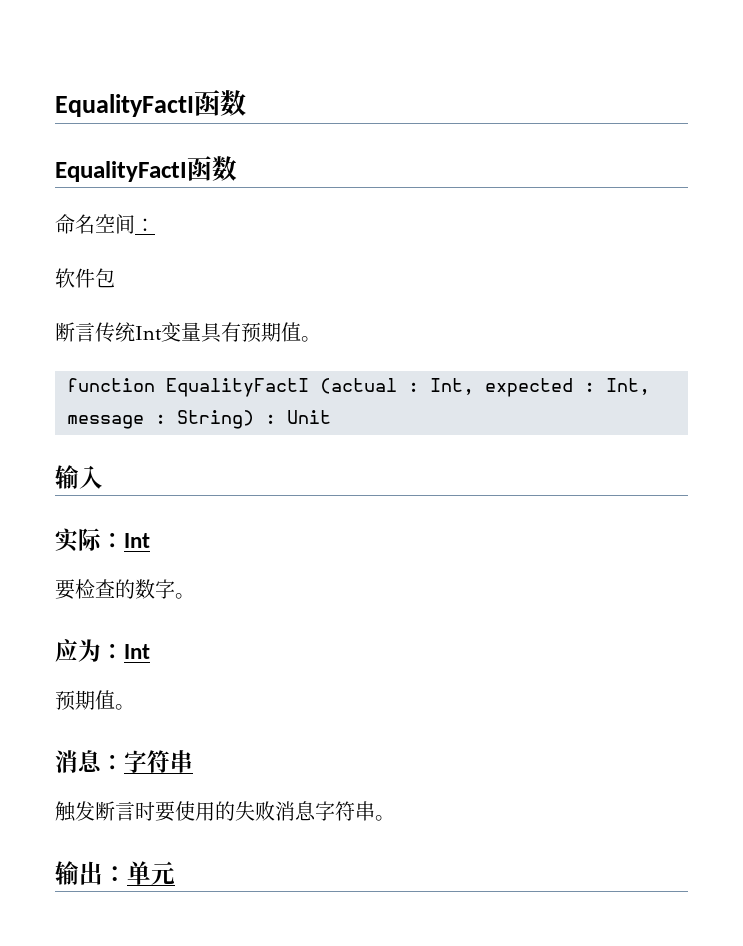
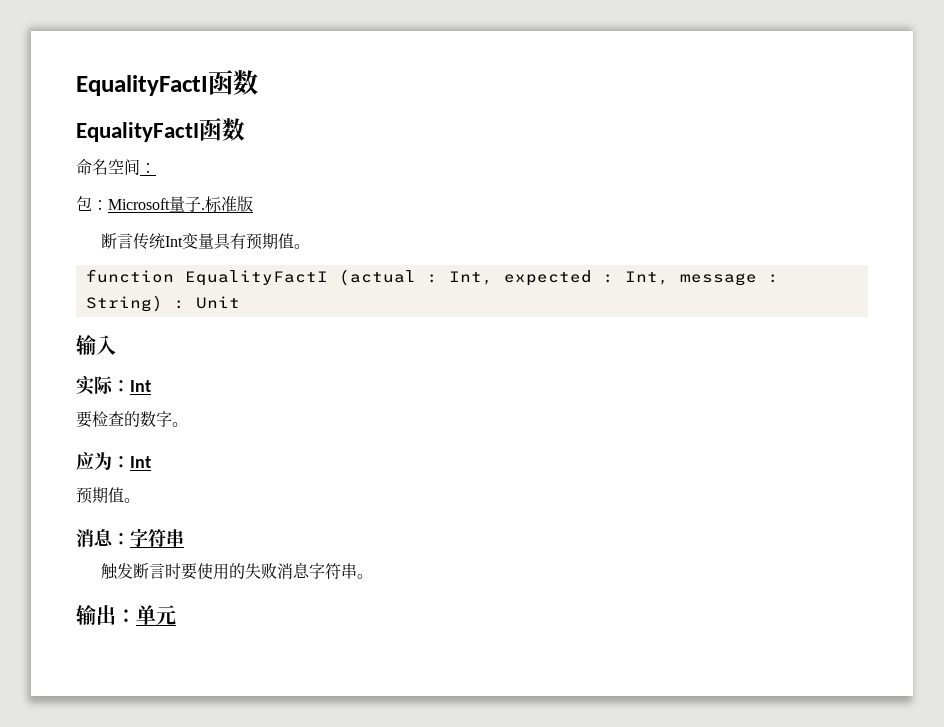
[55,268,95,288] 软件 -> (156, 168) none
(115, 278) none -> [92,196,253,213] ：Microsoft量子.标准版

